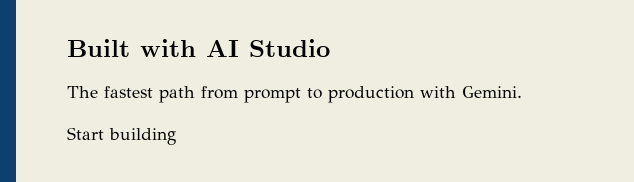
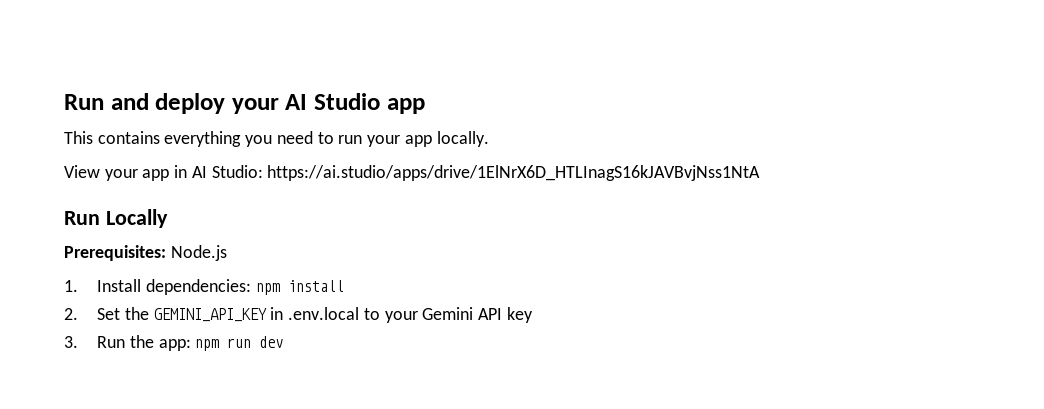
[67,39,330,57] [67,86,522,103] [67,127,176,145] Built with AI Studio // The fastest path from prompt to production with Gemini. // Start building -> [64,93,425,114] [64,131,489,147] [64,165,761,181] [64,209,168,228] [64,245,227,261] [64,279,344,295] [64,307,533,323] [64,335,284,351] Run and deploy your AI Studio app // This contains everything you need to run your app locally. // View your app in AI Studio: https://ai.studio/apps/drive/1ElNrX6D_HTLInagS16kJAVBvjNss1NtA // Run Locally // Prerequisites: Node.js // 1. Install dependencies: npm install // 2. Set the GEMINI_API_KEY in .env.local to your Gemini API key // 3. Run the app: npm run dev

